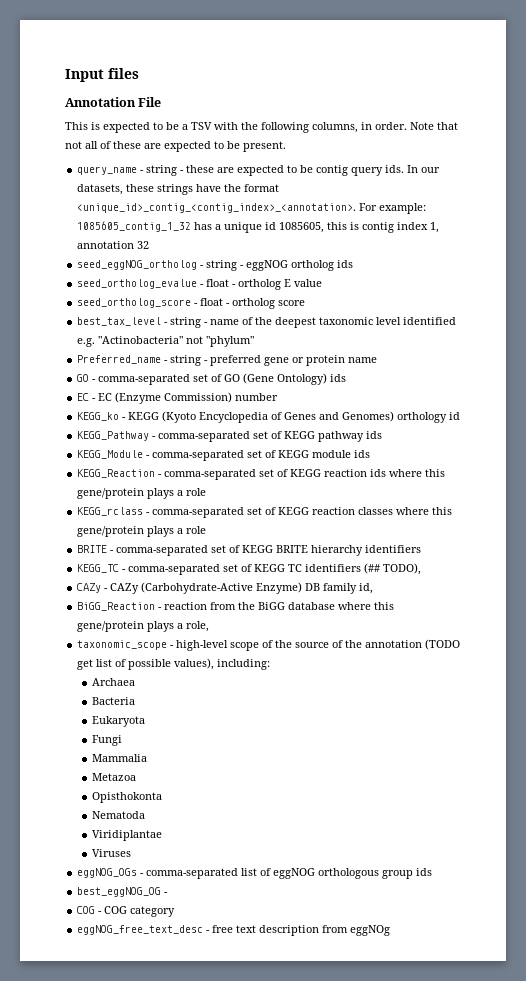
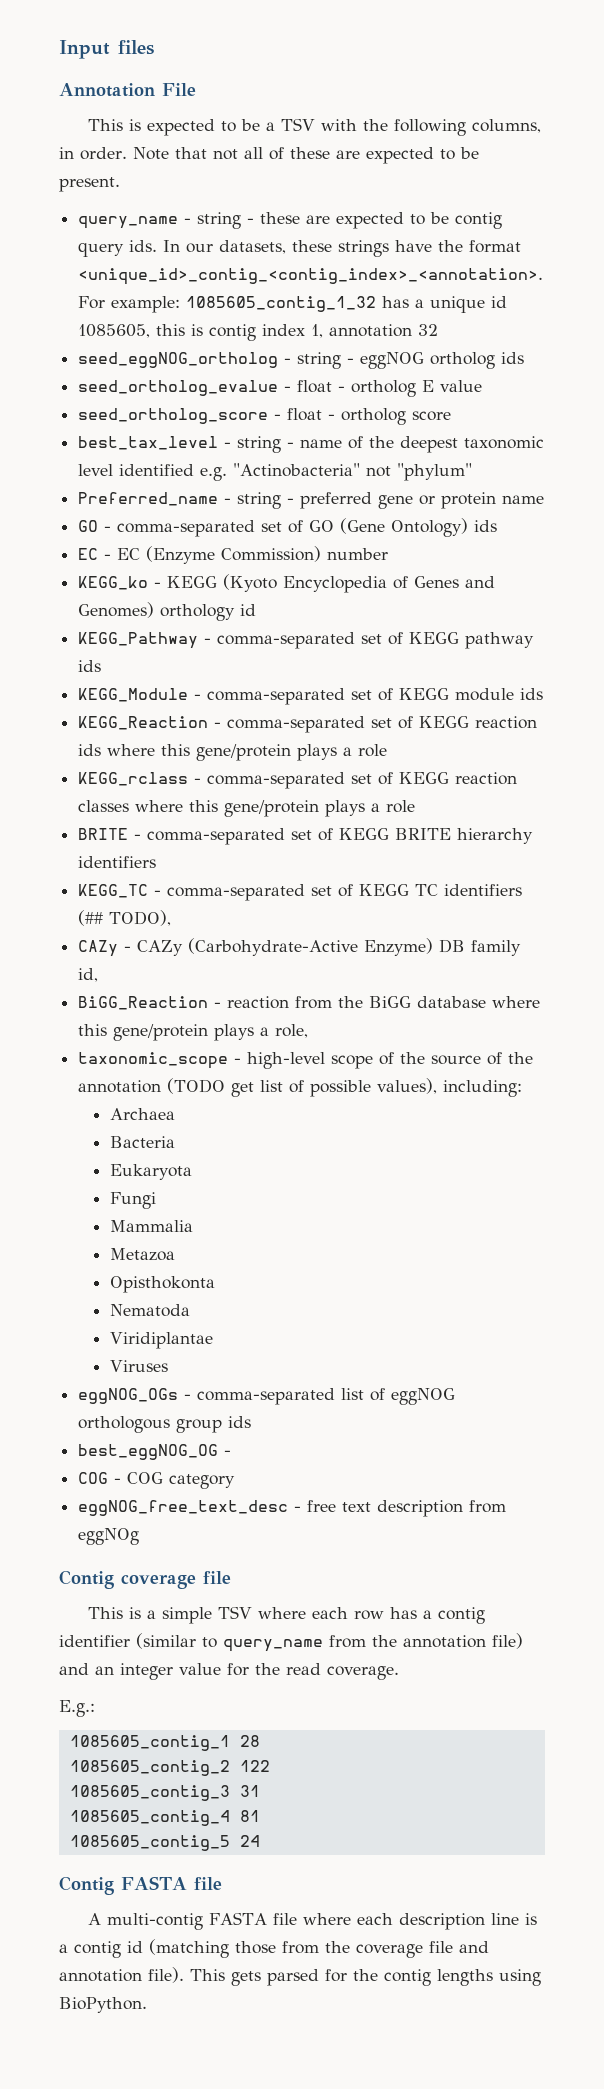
(391, 930) none -> [59,1570,231,1589] [87,1606,485,1624] [59,1633,523,1652] [59,1663,399,1680] [59,1700,95,1717] [69,1735,260,1751] [69,1760,270,1776] [69,1785,260,1801] [69,1810,260,1826] [69,1835,260,1851] [59,1876,222,1895] [87,1912,537,1930] [59,1939,489,1958] [59,1967,541,1986] [59,1997,147,2013] // Contig coverage file // This is a simple TSV where each row has a contig identifier (similar to query_name from the annotation file) and an integer value for the read coverage. // E.g.: // 1085605_contig_1 28 // 1085605_contig_2 122 // 1085605_contig_3 31 // 1085605_contig_4 81 // 1085605_contig_5 24 // Contig FASTA file // A multi-contig FASTA file where each description line is a contig id (matching those from the coverage file and annotation file). This gets parsed for the contig lengths using BioPython.

